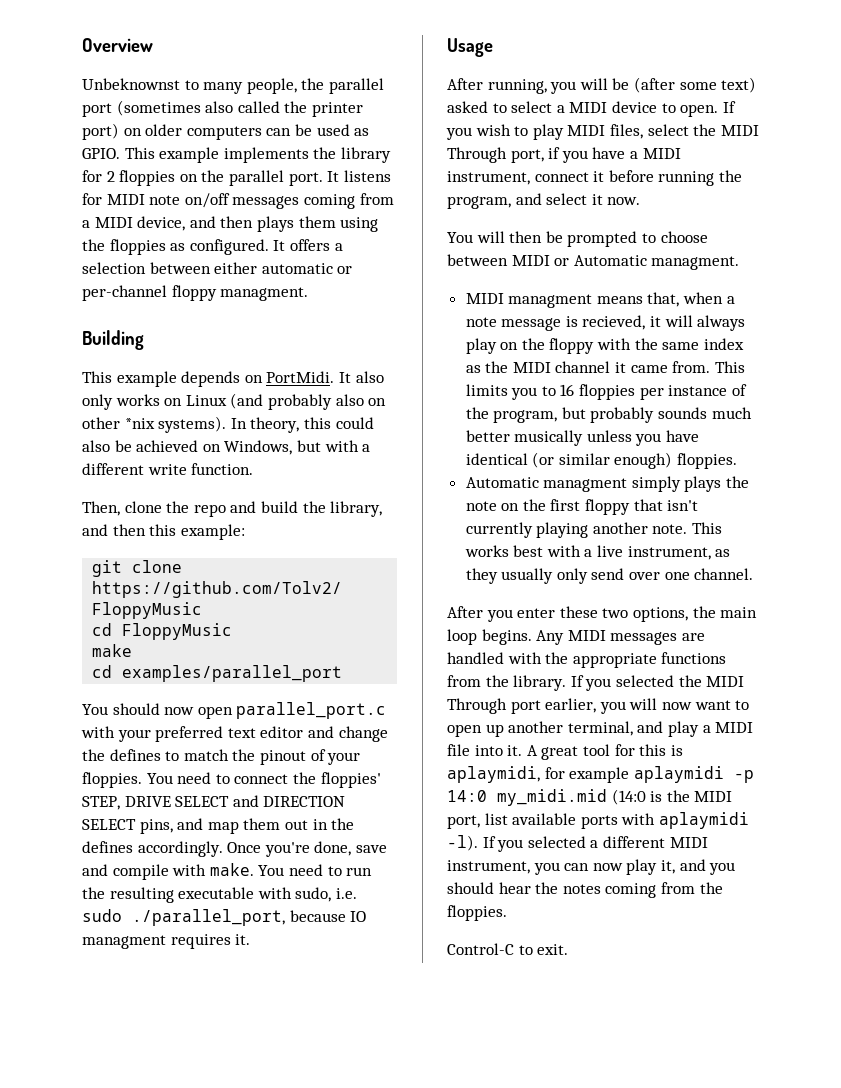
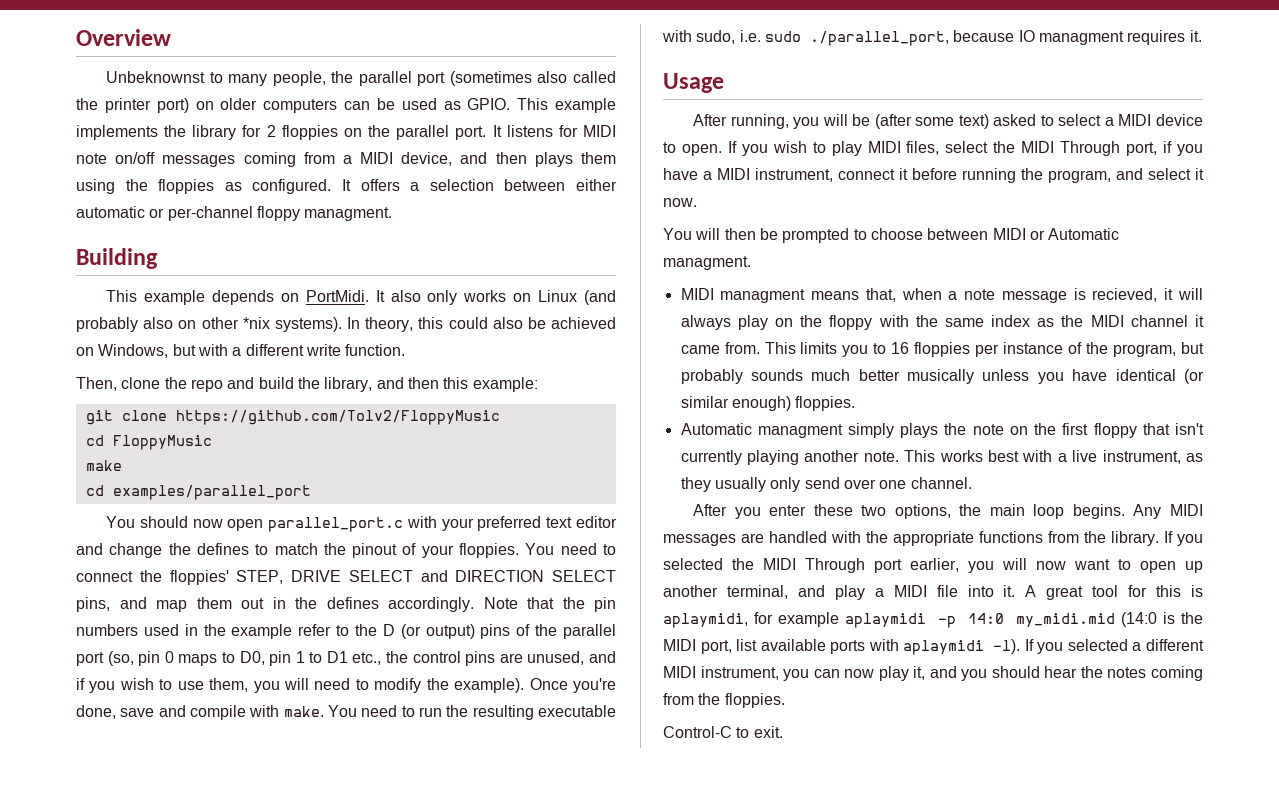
(223, 849) none -> [483,597,616,612] [76,624,616,639] [76,651,616,666] [76,678,525,693] Note that the pin numbers used in the example refer to the D (or output) pins of the parallel port (so, pin 0 maps to D0, pin 1 to D1 etc., the control pins are unused, and if you wish to use them, you will need to modify the example).

